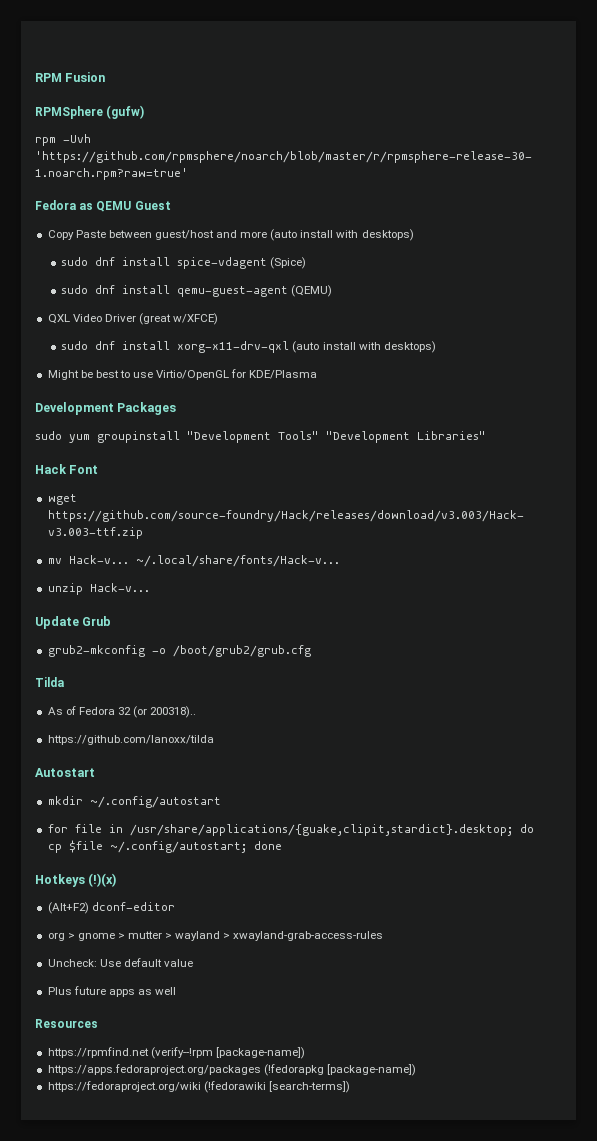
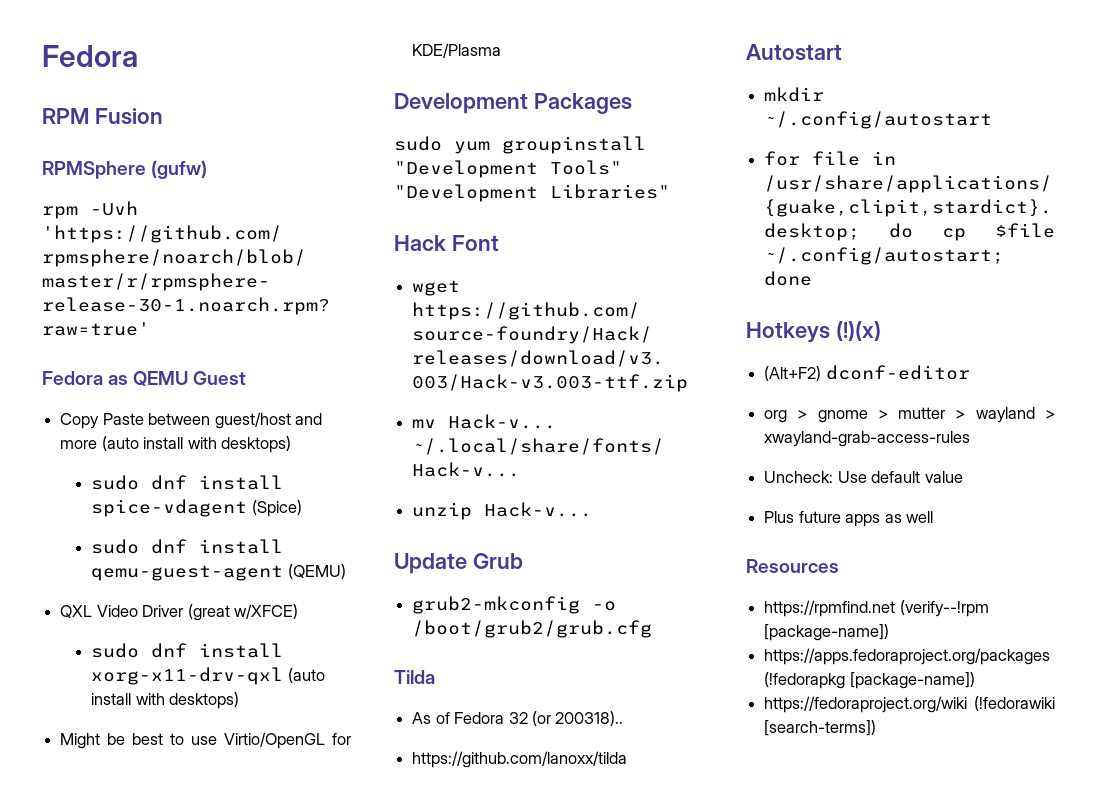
(35, 77) none -> [42,45,138,67] Fedora //

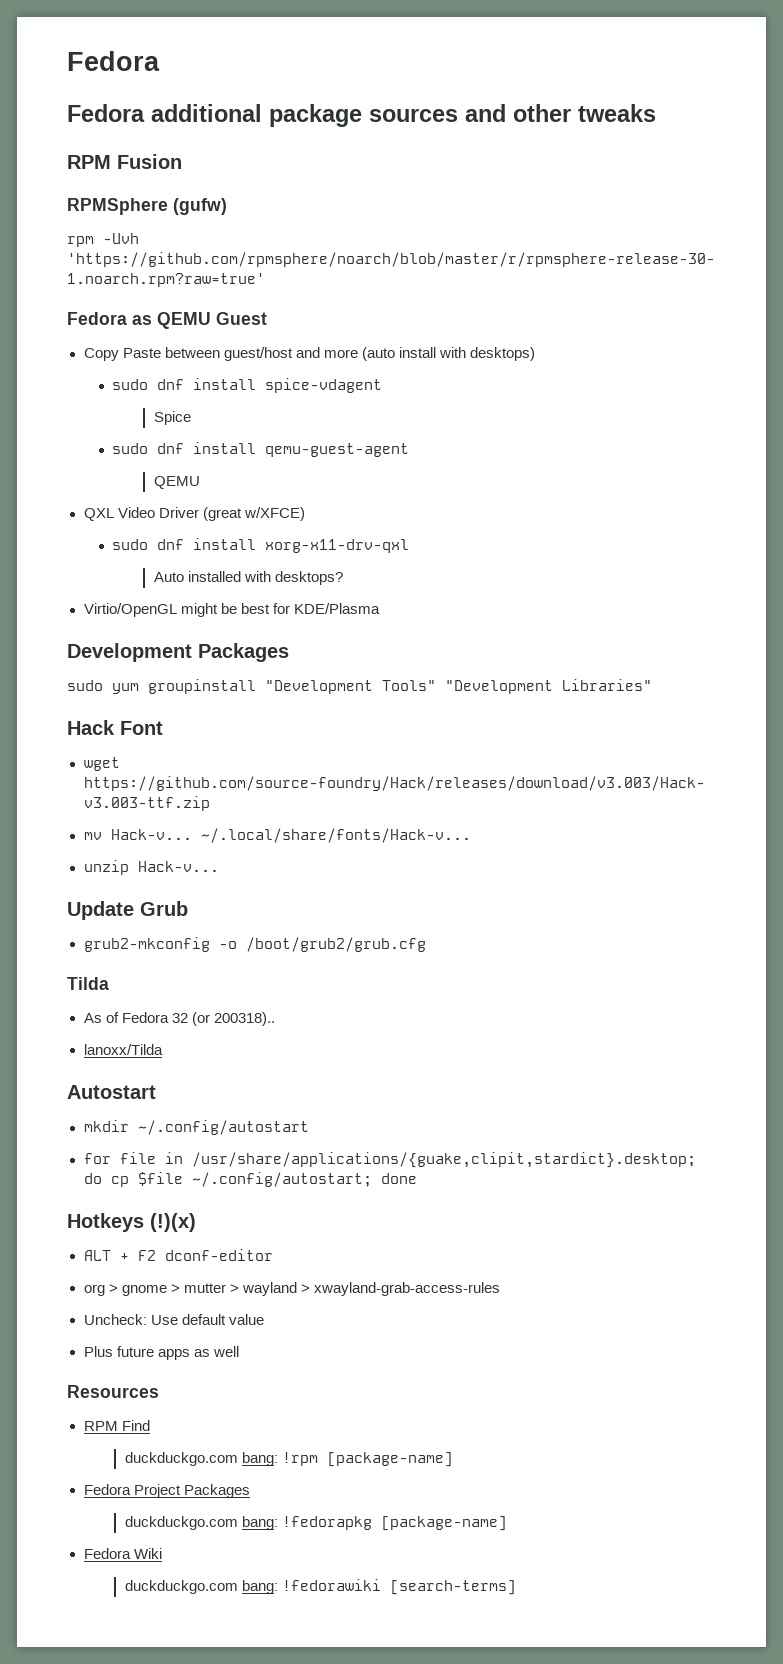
[42,45,138,67] Fedora -> [67,51,160,71] [67,104,656,127] Fedora // Fedora additional package sources and other tweaks
[251,500,302,517] (Spice) -> [153,411,191,425] // Spice
[287,564,346,579] (QEMU) -> [153,476,200,489] // QEMU
[287,668,325,683] [91,692,240,709] [60,732,326,749] (auto install with desktops) // Might be best to use Virtio/OpenGL -> [153,571,343,585] [83,603,270,617] // Auto installed with desktops? // Virtio/OpenGL might be best
[412,751,628,768] https://github.com/lanoxx/tilda -> [83,1044,163,1055] lanoxx/Tilda
[764,366,822,381] (Alt+F2) -> [83,1250,156,1261] ALT + F2
[764,600,989,617] [764,624,890,641] [764,648,1051,665] [764,672,975,689] [764,696,1055,713] [764,720,877,736] https://rpmfind.net (verify--!rpm [package-name]) // https://apps.fedoraproject.org/packages (!fedorapkg [package-name]) // https://fedoraproject.org/wiki (!fedorawiki [search-terms]) -> [83,1420,150,1431] [124,1452,453,1467] [83,1484,250,1498] [124,1516,507,1531] [83,1548,162,1559] [124,1579,516,1595] RPM Find // duckduckgo.com bang: !rpm [package-name] // Fedora Project Packages // duckduckgo.com bang: !fedorapkg [package-name] // Fedora Wiki // duckduckgo.com bang: !fedorawiki [search-terms]

